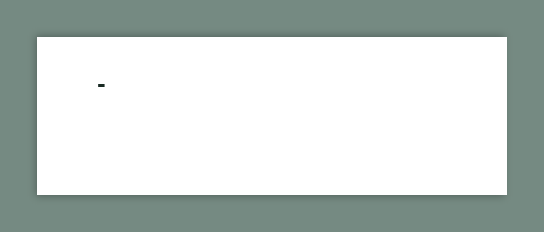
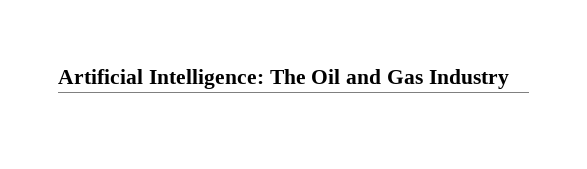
[97,84,106,92] - -> [58,69,509,89] Artificial Intelligence: The Oil and Gas Industry

